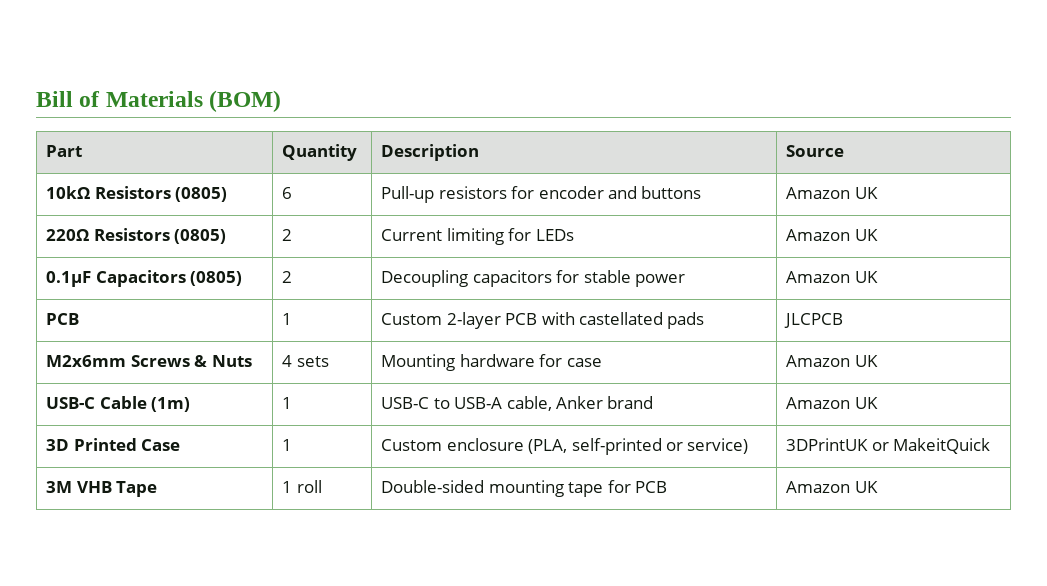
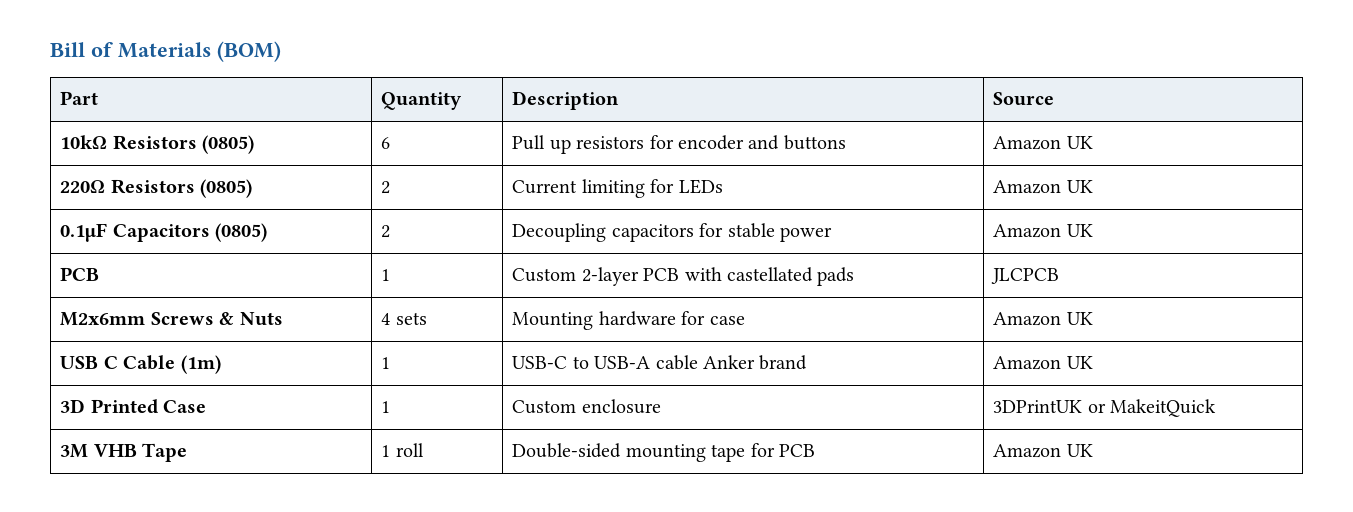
[381,186,435,203] Pull-up -> [512,135,571,154] Pull up
[46,397,96,409] USB-C -> [60,356,118,369] USB C
[506,396,552,411] cable, -> [655,355,698,370] cable
[528,438,749,455] (PLA, self-printed or service) -> (661, 406) none

